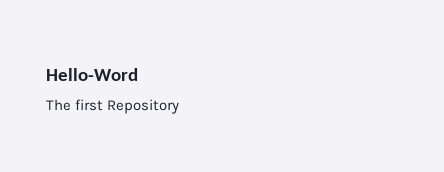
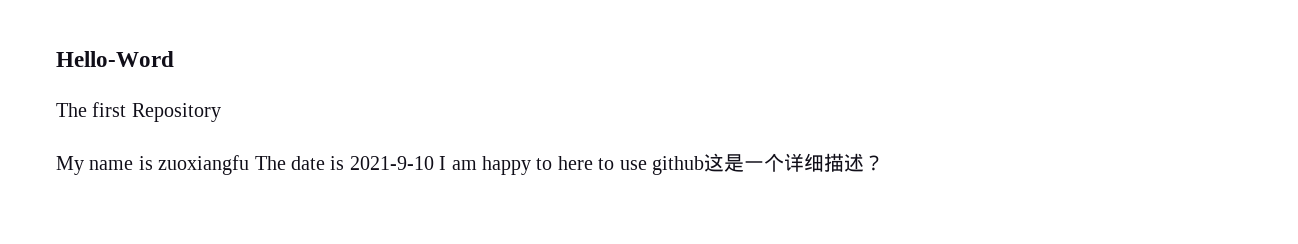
(180, 106) none -> [56,153,884,175] // My name is zuoxiangfu The date is 2021-9-10 I am happy to here to use github这是一个详细描述？

